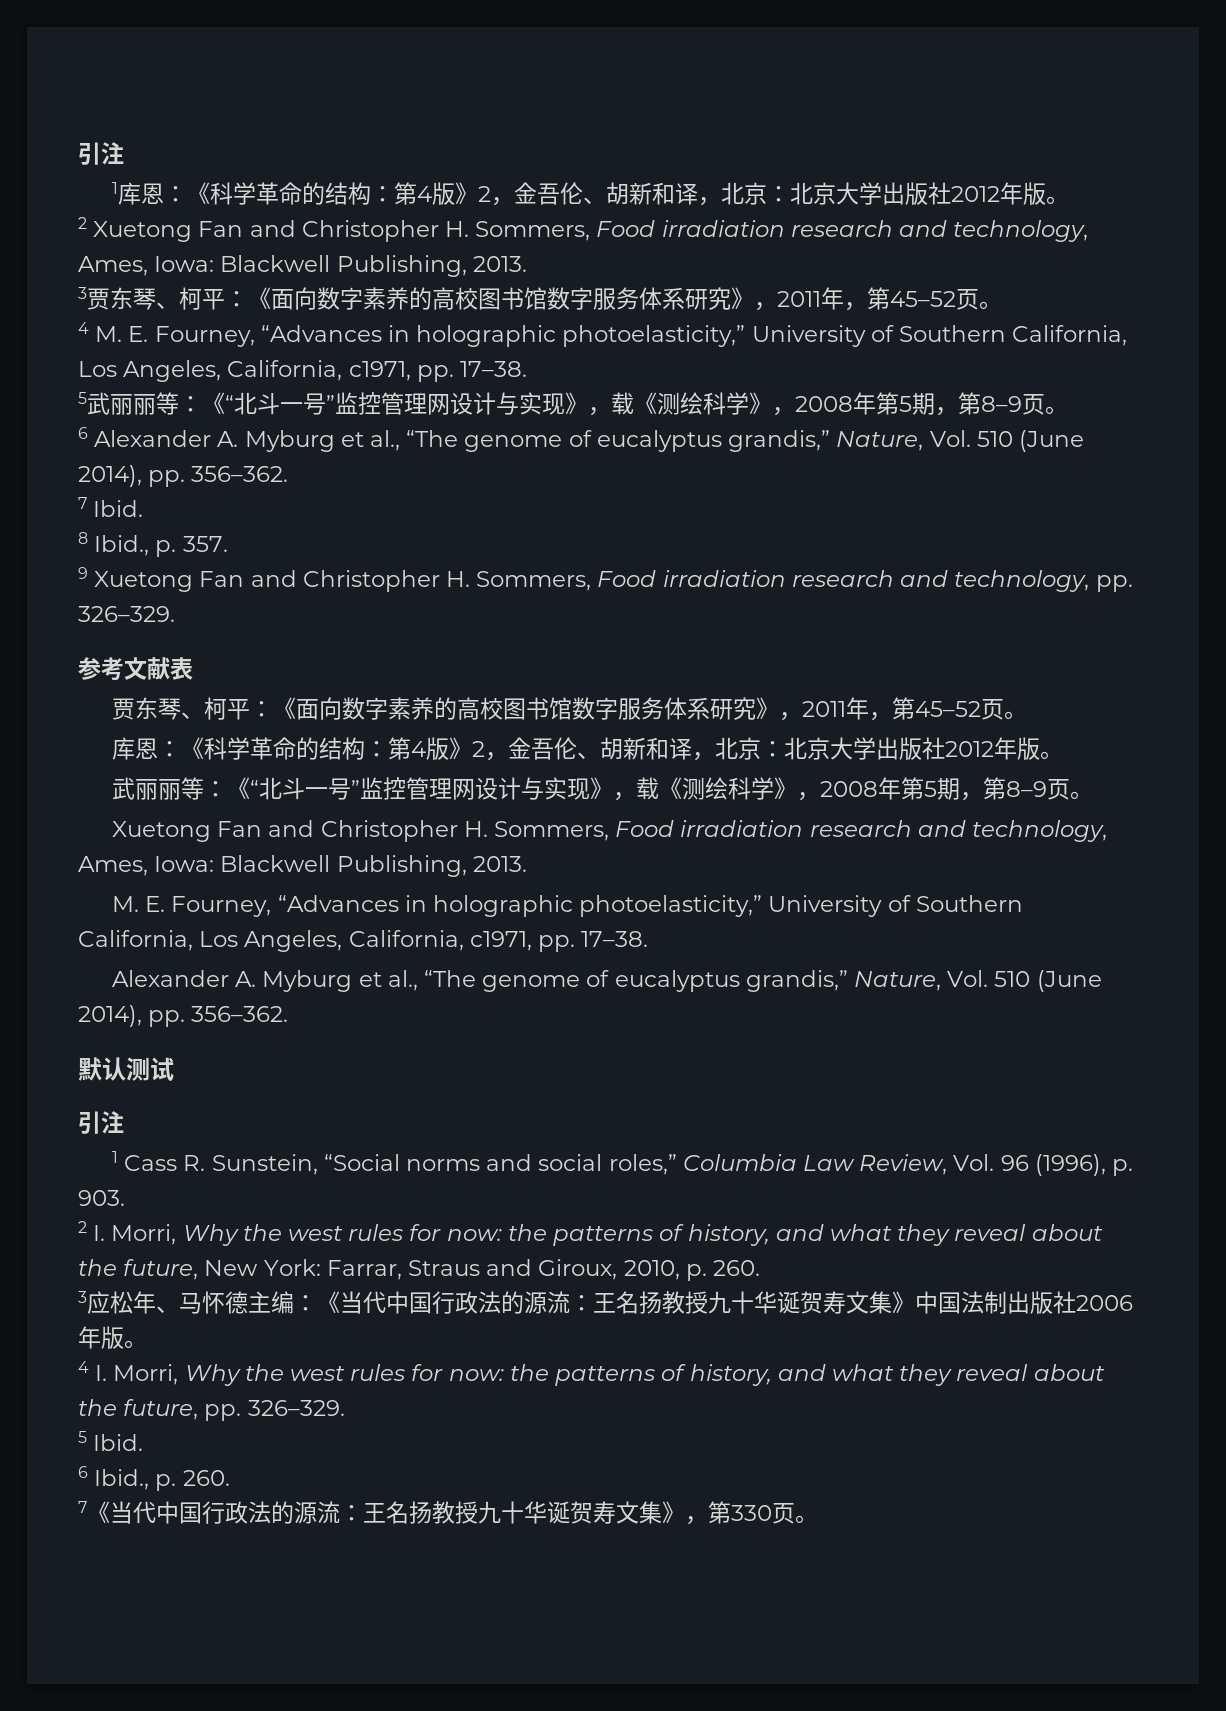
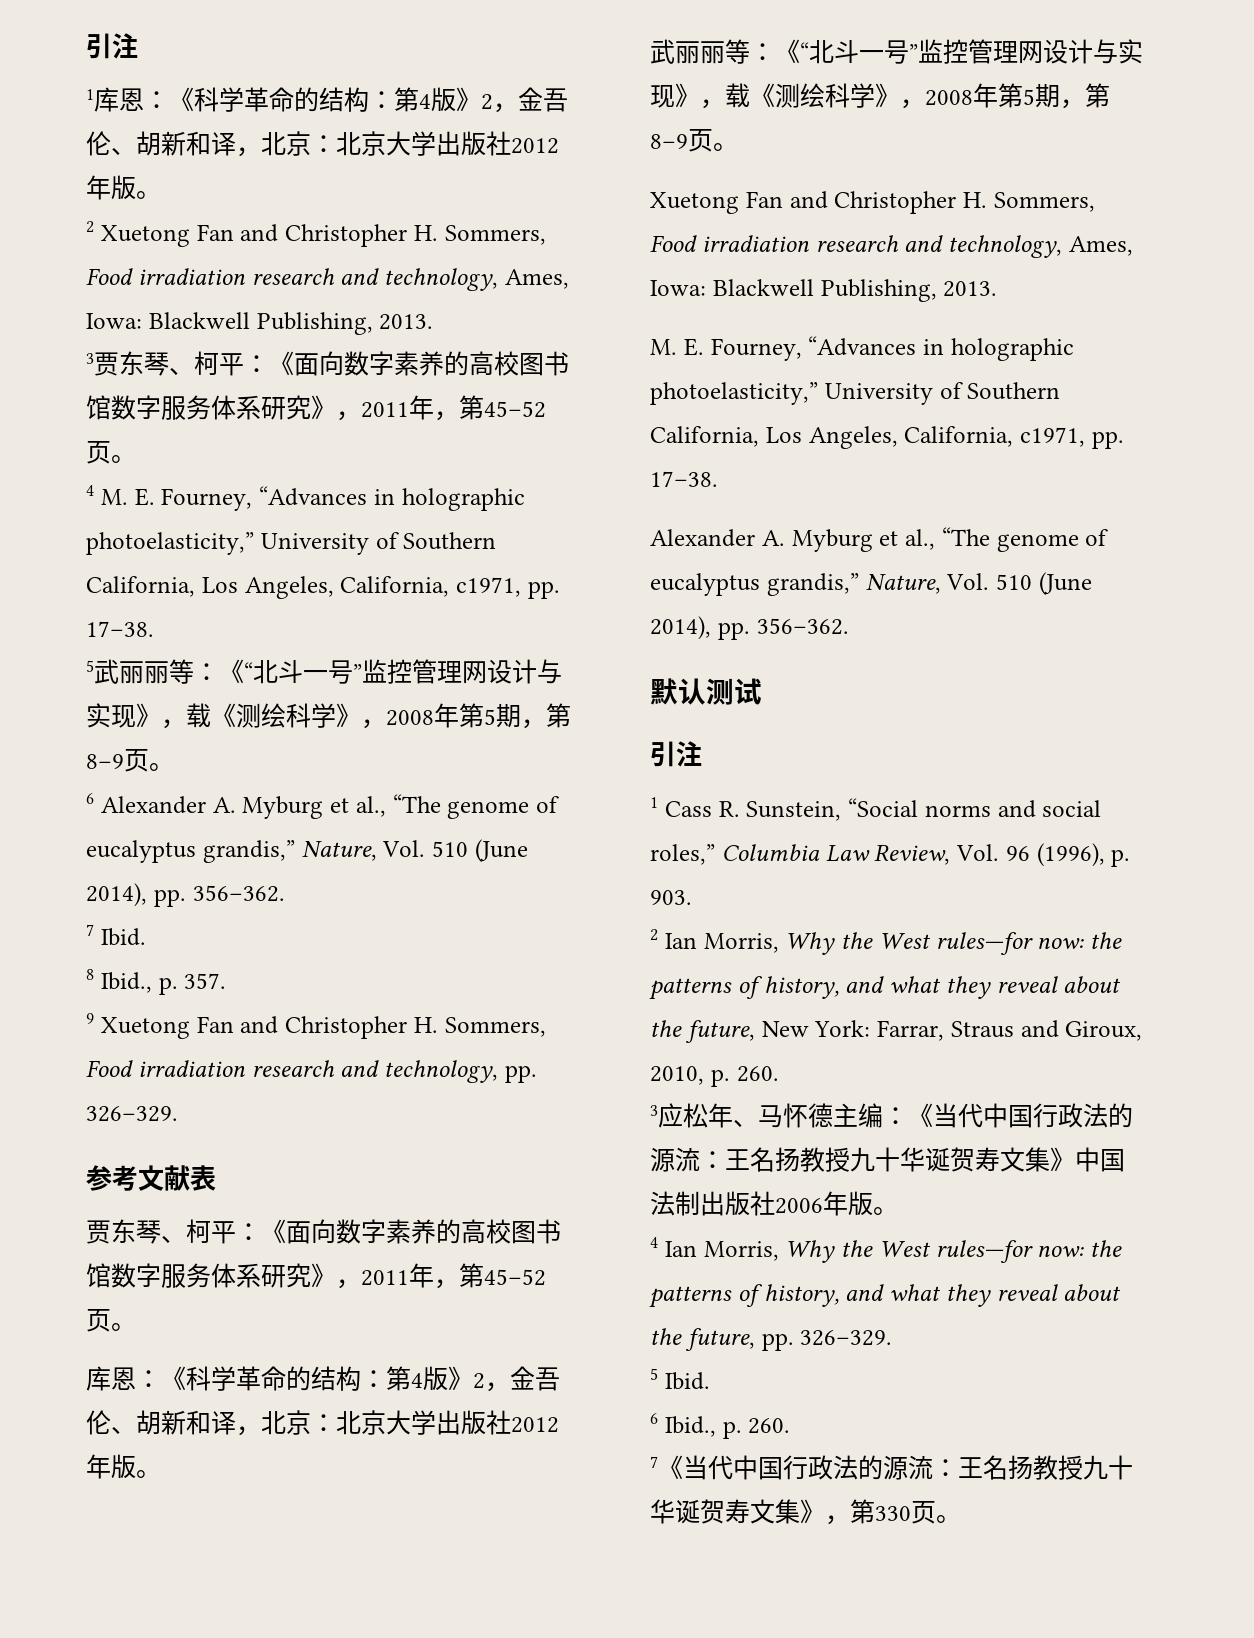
[93,1224,442,1246] I. Morri, Why the west rules for -> [664,932,1033,955] Ian Morris, Why the West rules—for
[95,1364,444,1386] I. Morri, Why the west rules for -> [664,1240,1033,1263] Ian Morris, Why the West rules—for

